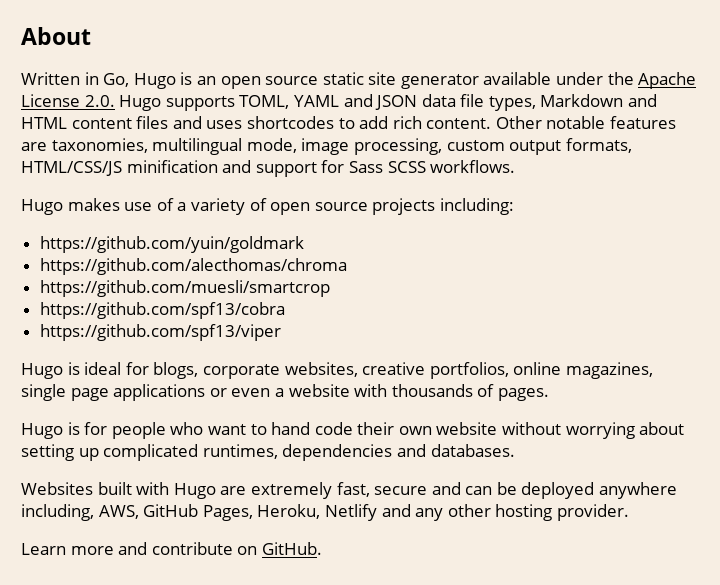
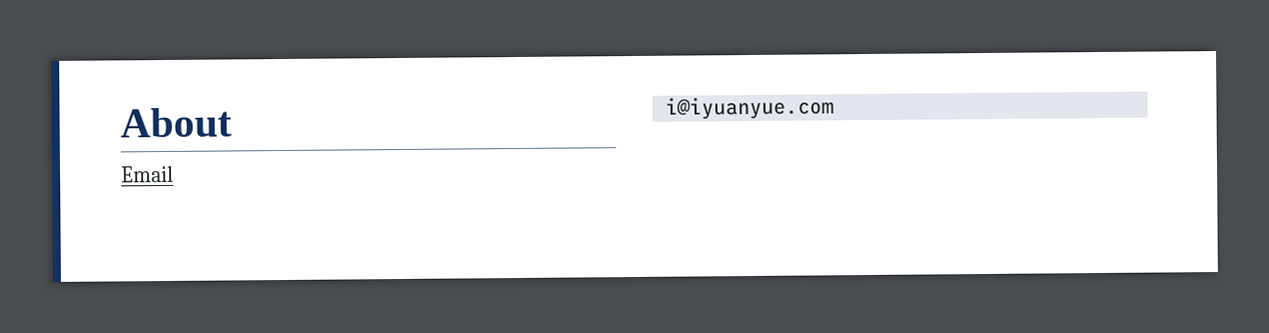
[21,72,697,89] [21,94,658,111] [21,116,677,129] [21,138,632,155] [21,160,516,177] [21,198,514,215] [39,236,304,253] [39,258,347,275] [39,280,330,297] [39,302,285,319] [39,324,281,341] [21,362,653,379] [21,384,549,401] [21,422,685,439] [21,444,515,461] [21,482,678,499] [21,504,629,521] [21,542,322,555] Written in Go, Hugo is an open source static site generator available under the Apache License 2.0. Hugo supports TOML, YAML and JSON data file types, Markdown and HTML content files and uses shortcodes to add rich content. Other notable features are taxonomies, multilingual mode, image processing, custom output formats, HTML/CSS/JS minification and support for Sass SCSS workflows. // Hugo makes use of a variety of open source projects including: // https://github.com/yuin/goldmark // https://github.com/alecthomas/chroma // https://github.com/muesli/smartcrop // https://github.com/spf13/cobra // https://github.com/spf13/viper // Hugo is ideal for blogs, corporate websites, creative portfolios, online magazines, single page applications or even a website with thousands of pages. // Hugo is for people who want to hand code their own website without worrying about setting up complicated runtimes, dependencies and databases. // Websites built with Hugo are extremely fast, secure and can be deployed anywhere including, AWS, GitHub Pages, Heroku, Netlify and any other hosting provider. // Learn more and contribute on GitHub. -> [120,165,174,183] [665,96,835,120] Email // i@iyuanyue.com

